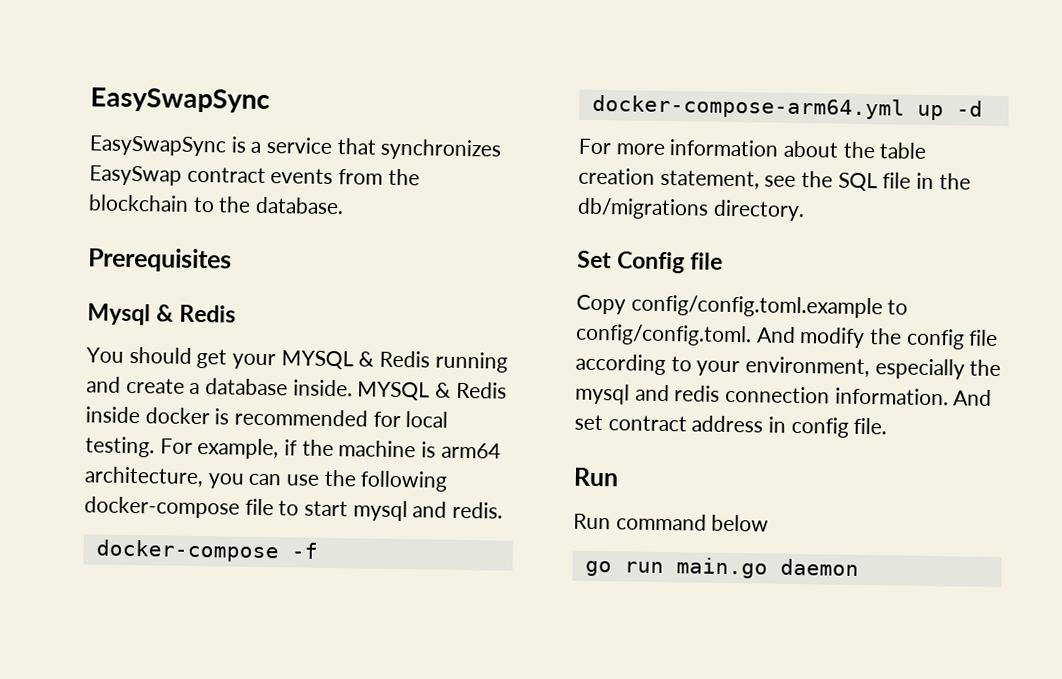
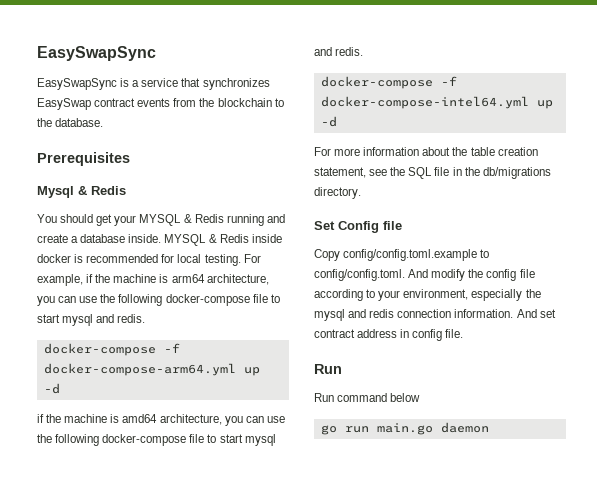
(983, 108) none -> [37,414,285,426] [37,434,276,446] [314,47,364,56] [320,76,457,89] [320,96,553,109] [320,116,337,127] // if the machine is amd64 architecture, you can use the following docker-compose file to start mysql and redis. // docker-compose -f docker-compose-intel64.yml up -d

